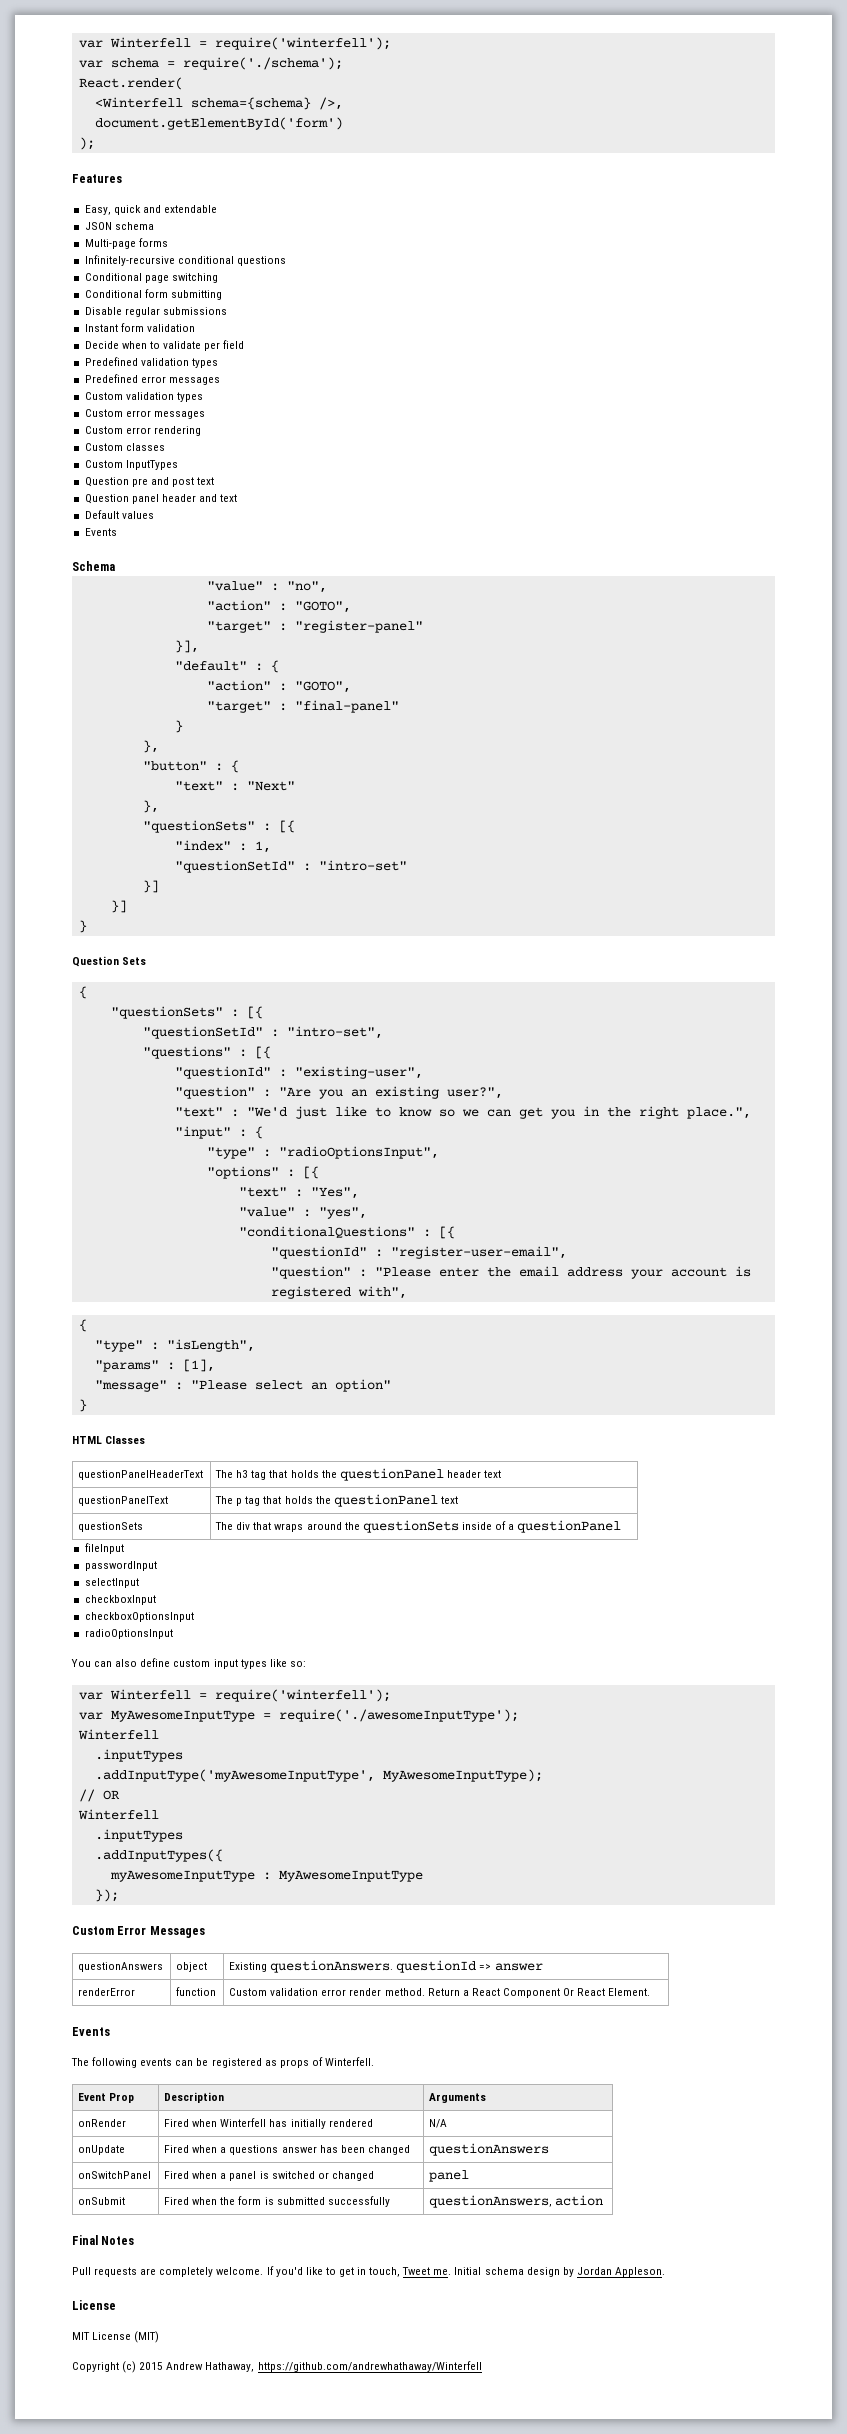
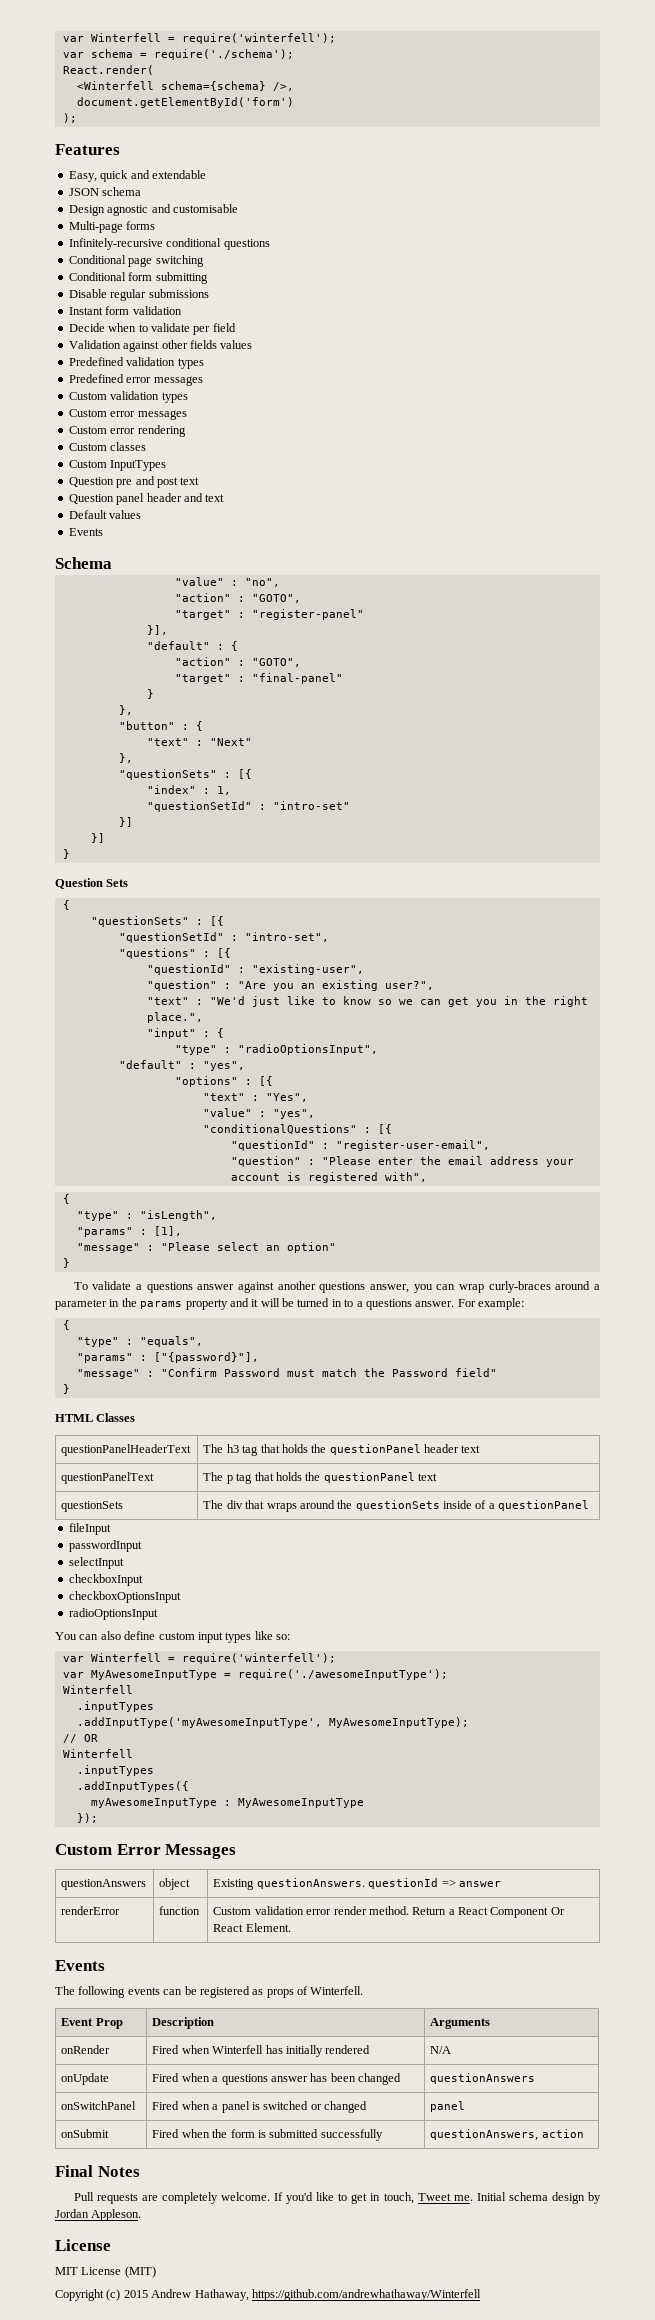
(154, 226) none -> [68,204,238,216] // Design agnostic and customisable
(245, 344) none -> [68,340,253,352] // Validation against other fields values
(439, 1152) none -> [118,1060,245,1071] // "default" : "yes",
(87, 1405) none -> [73,1281,601,1293] [55,1298,524,1310] [62,1320,70,1330] [76,1336,203,1347] [76,1352,259,1363] [76,1368,497,1379] [62,1384,70,1394] // To validate a questions answer against another questions answer, you can wrap curly-braces around a parameter in the params property and it will be turned in to a questions answer. For example: // { // "type" : "equals", // "params" : ["{password}"], // "message" : "Confirm Password must match the Password field" // }

